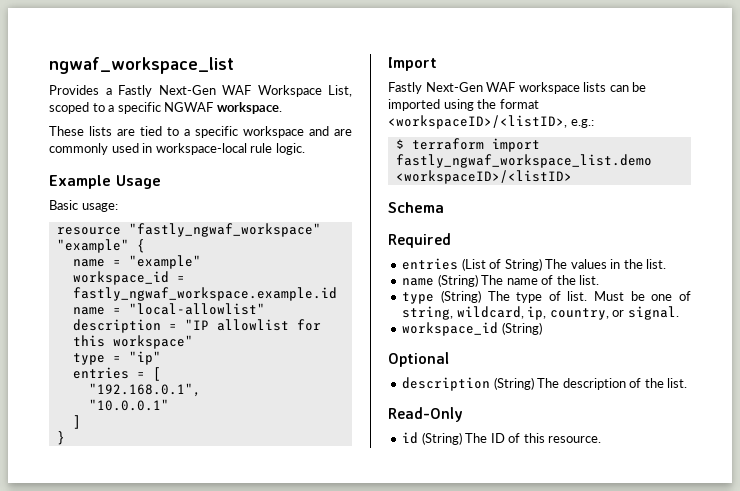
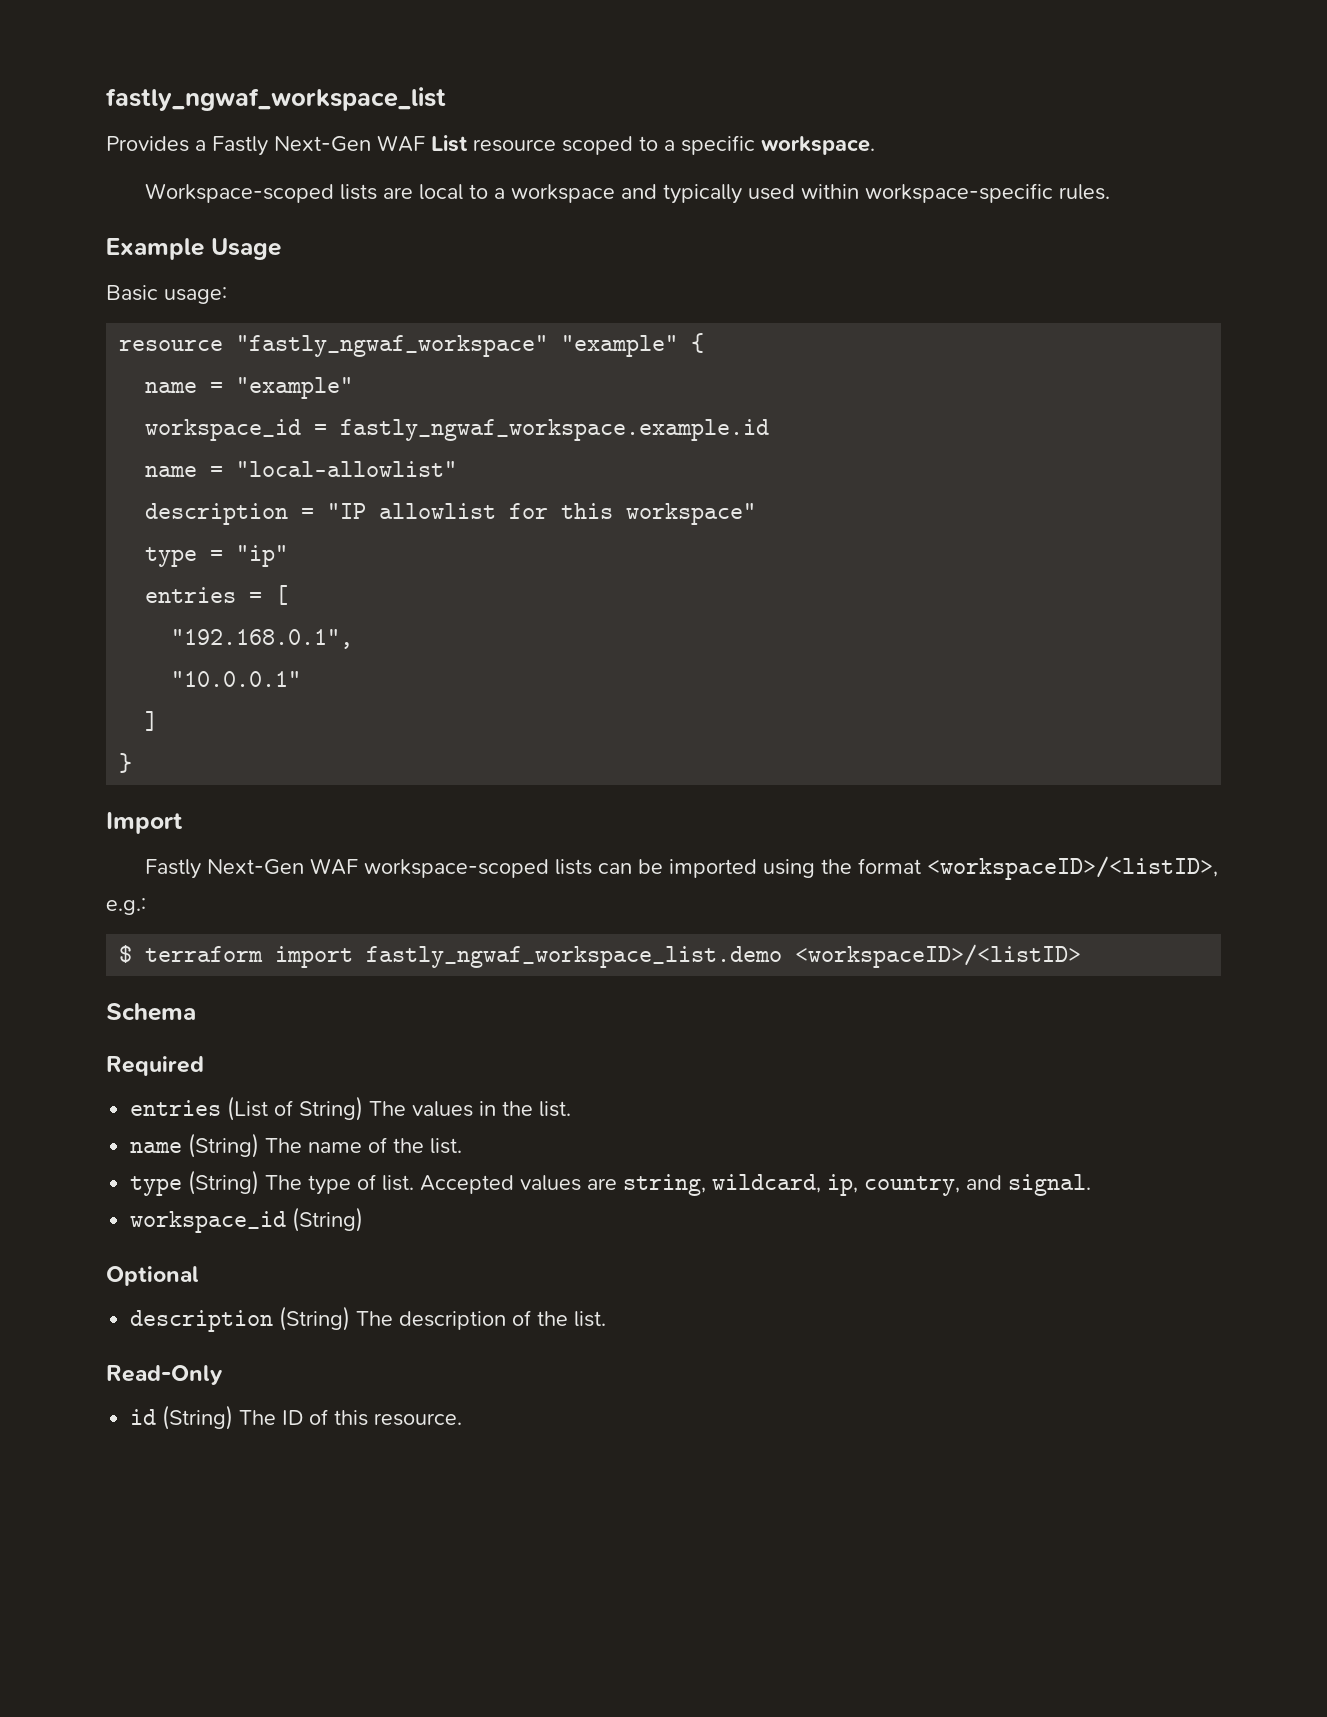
[49,57,234,74] ngwaf_workspace_list -> [106,87,446,111] fastly_ngwaf_workspace_list
[257,85,352,97] Workspace List, -> [431,135,556,152] List resource
[164,102,214,112] NGWAF -> (755, 145) none
[49,126,84,136] These -> [145,183,335,203] Workspace-scoped
[140,126,238,138] tied to a specific -> [419,184,506,200] local to a
[334,129,352,136] [49,143,305,155] are commonly used in workspace-local rule logic. -> [663,183,1111,204] typically used within workspace-specific rules.
[518,82,580,94] workspace -> [364,859,550,878] workspace-scoped
[594,291,691,301] Must be one of -> [420,1175,618,1194] Accepted values are
[612,310,625,317] or -> [966,1175,1003,1190] and

